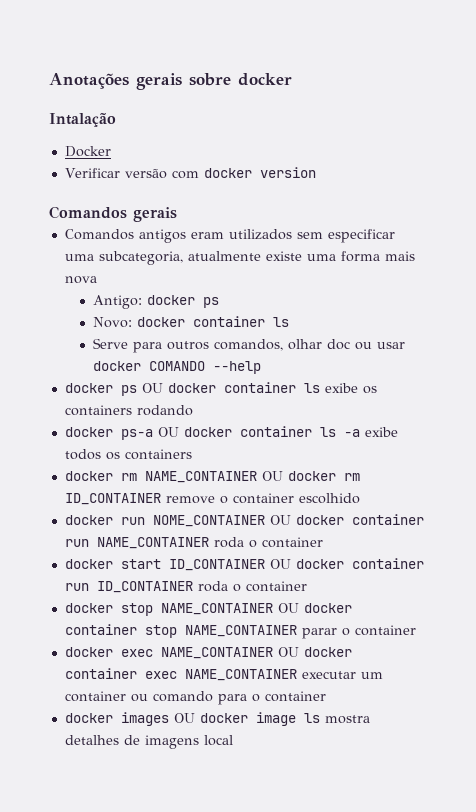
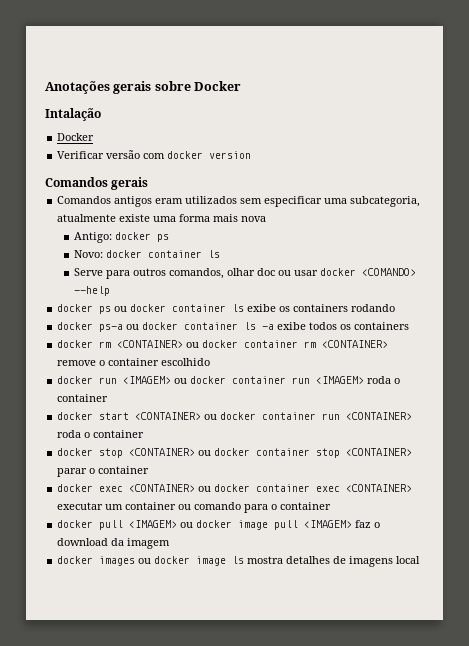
[238,73,292,86] docker -> [194,81,242,91] Docker
[149,361,206,371] COMANDO -> [361,268,416,276] <COMANDO>
[141,383,163,393] OU -> [114,306,128,312] ou
[157,427,179,437] OU -> [126,324,140,330] ou
[144,471,360,483] [64,493,161,505] NAME_CONTAINER OU docker rm ID_CONTAINER -> [117,340,389,348] <CONTAINER> ou docker container rm <CONTAINER>
[152,514,424,527] [64,537,209,549] NOME_CONTAINER OU docker container run NAME_CONTAINER -> [123,376,365,384] <IMAGEM> ou docker container run <IMAGEM>
[168,558,424,571] [64,581,193,593] ID_CONTAINER OU docker container run ID_CONTAINER -> [135,412,413,420] <CONTAINER> ou docker container run <CONTAINER>
[160,603,299,615] NAME_CONTAINER OU -> [129,448,212,456] <CONTAINER> ou
[184,625,297,637] NAME_CONTAINER -> [346,448,413,456] <CONTAINER>
[160,647,299,659] NAME_CONTAINER OU -> [129,484,212,492] <CONTAINER> ou
[184,669,297,681] NAME_CONTAINER -> [346,484,413,492] <CONTAINER>
(326, 696) none -> [57,520,381,530] [57,538,171,549] // docker pull <IMAGEM> ou docker image pull <IMAGEM> faz o download da imagem
[173,713,195,723] OU -> [138,558,152,564] ou

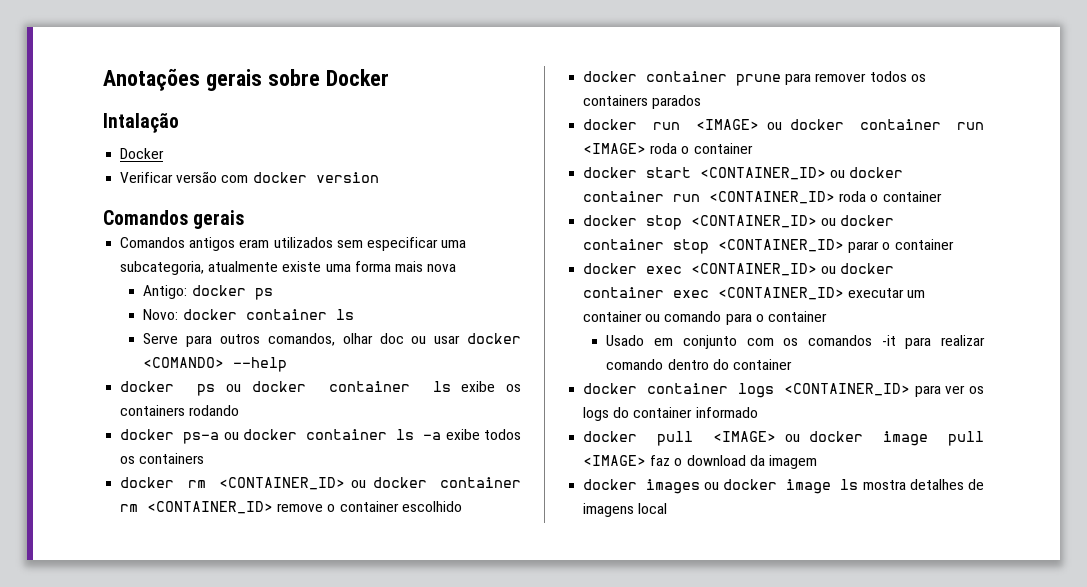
[117,340,184,348] <CONTAINER> -> [218,477,345,490] <CONTAINER_ID>
[322,340,389,348] <CONTAINER> -> [147,501,274,514] <CONTAINER_ID>
(211, 362) none -> [583,71,926,86] [583,95,702,109] // docker container prune para remover todos os containers parados
[123,376,365,384] <IMAGEM> ou docker container run <IMAGEM> -> [696,119,984,130] [583,143,647,154] <IMAGE> ou docker container run <IMAGE>
[135,412,413,420] <CONTAINER> ou docker container run <CONTAINER> -> [700,167,904,180] [583,191,836,204] <CONTAINER_ID> ou docker container run <CONTAINER_ID>
[129,448,196,456] <CONTAINER> -> [691,215,818,228] <CONTAINER_ID>
[346,448,413,456] <CONTAINER> -> [718,239,845,252] <CONTAINER_ID>
[129,484,196,492] <CONTAINER> -> [691,263,818,276] <CONTAINER_ID>
[346,484,413,492] <CONTAINER> -> [718,287,845,300] <CONTAINER_ID>
(332, 506) none -> [606,335,985,349] [606,359,792,370] [583,383,984,398] [583,407,758,421] // Usado em conjunto com os comandos -it para realizar comando dentro do container // docker container logs <CONTAINER_ID> para ver os logs do container informado
[129,520,178,528] <IMAGEM> -> [712,431,776,442] <IMAGE>
[304,520,353,528] <IMAGEM> -> [583,455,647,466] <IMAGE>

